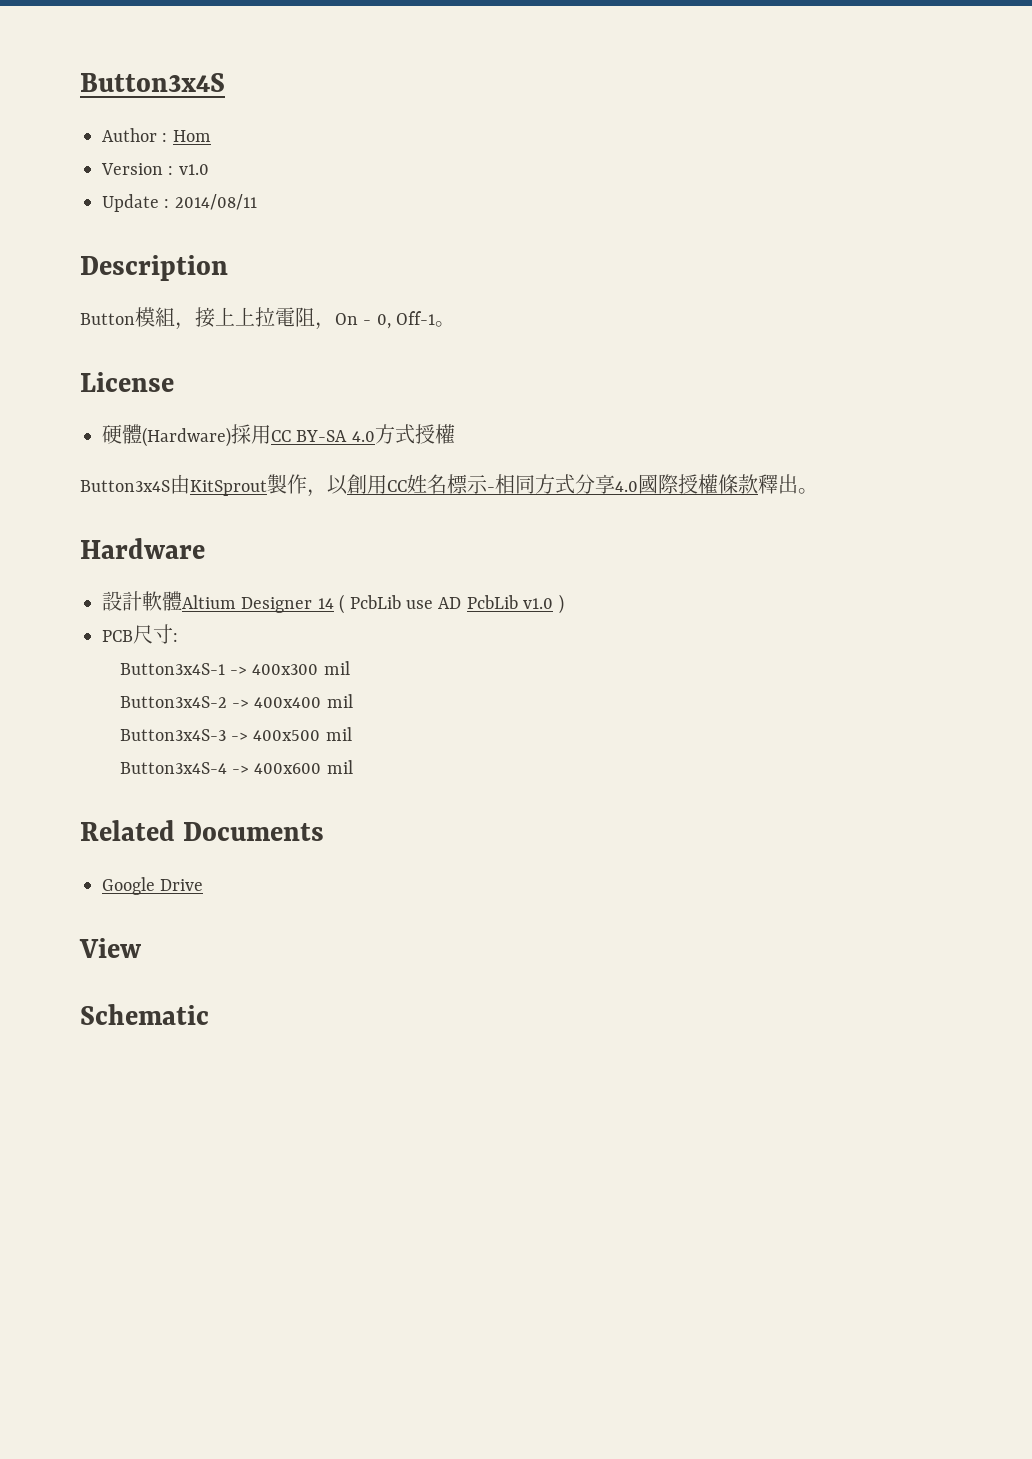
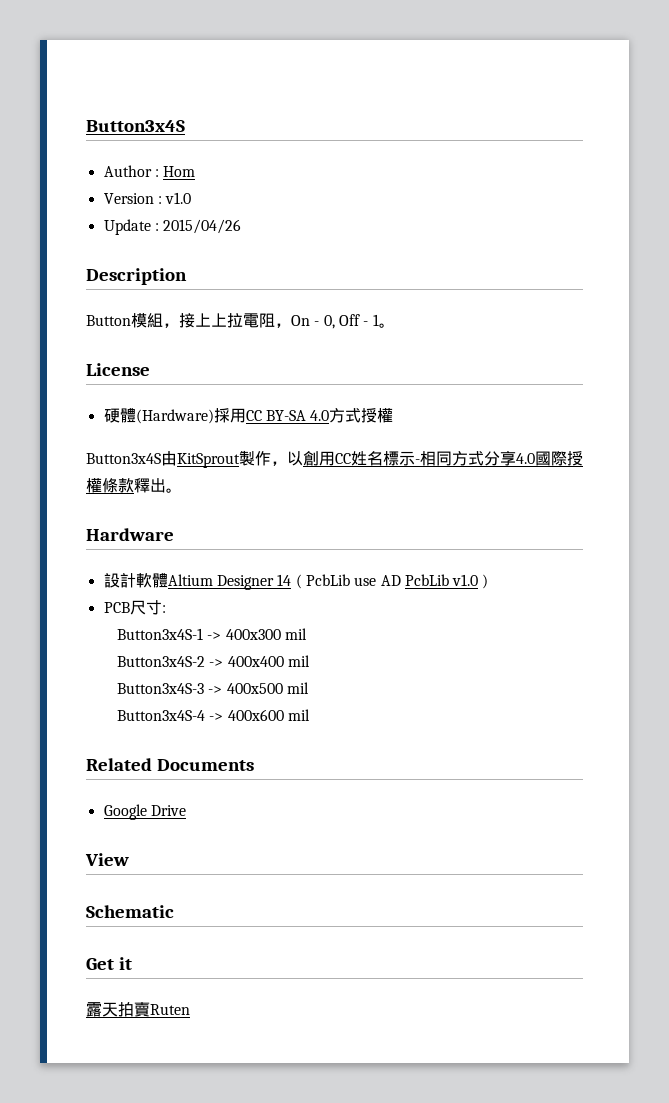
[174,194,257,210] 2014/08/11 -> [163,219,242,234] 2015/04/26
[396,311,436,325] Off-1 -> [338,314,379,326] Off - 1
(209, 1014) none -> [86,957,132,970] [86,1002,190,1017] // Get it // 露天拍賣Ruten

